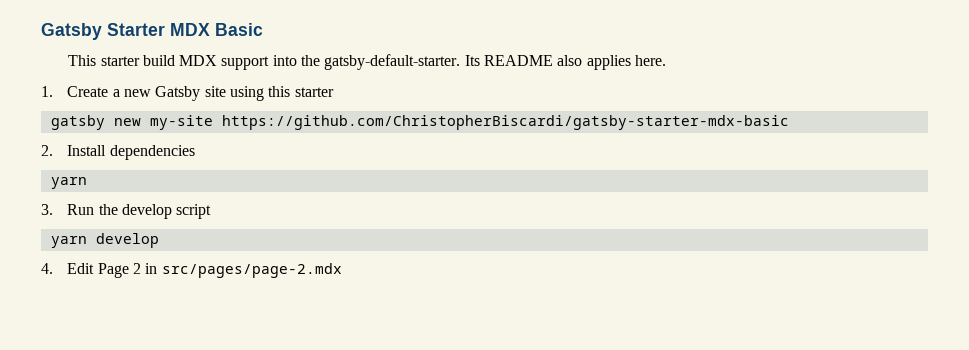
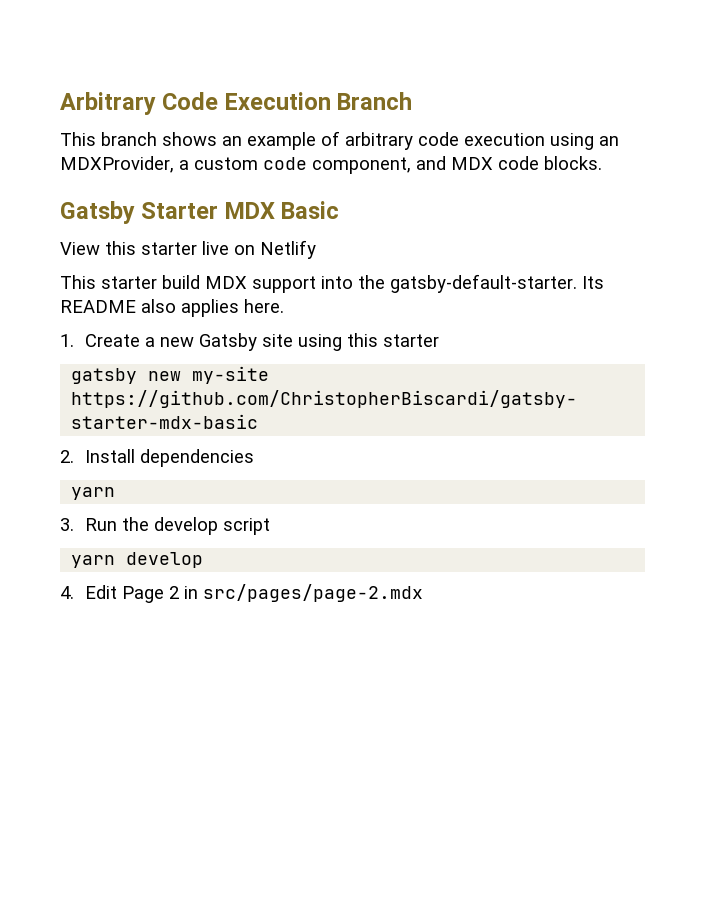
[41,23,263,40] Gatsby Starter MDX Basic -> [60,92,413,115] [60,131,619,150] [60,156,602,174] [60,201,340,224] [60,240,316,259] Arbitrary Code Execution Branch // This branch shows an example of arbitrary code execution using an MDXProvider, a custom code component, and MDX code blocks. // Gatsby Starter MDX Basic // View this starter live on Netlify

